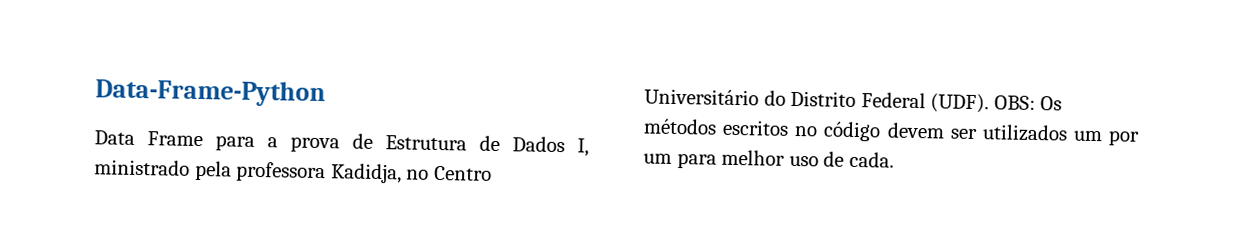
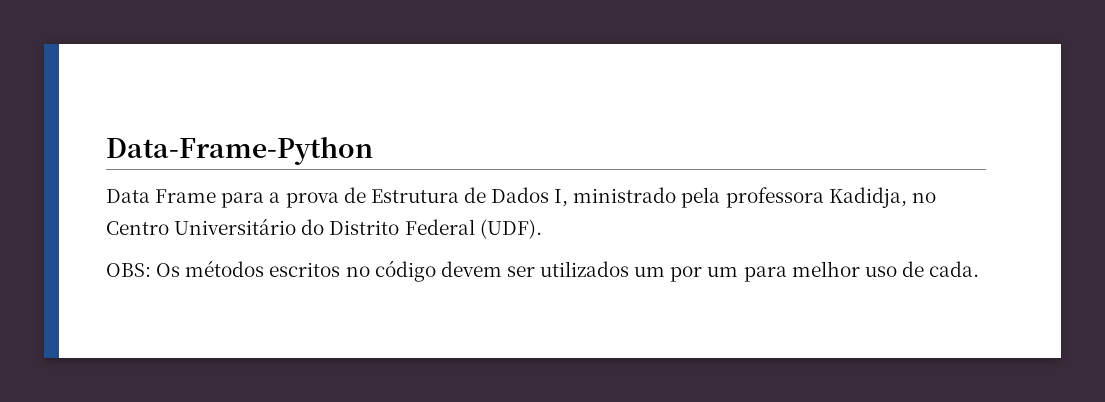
(990, 103) none -> (542, 229) //

